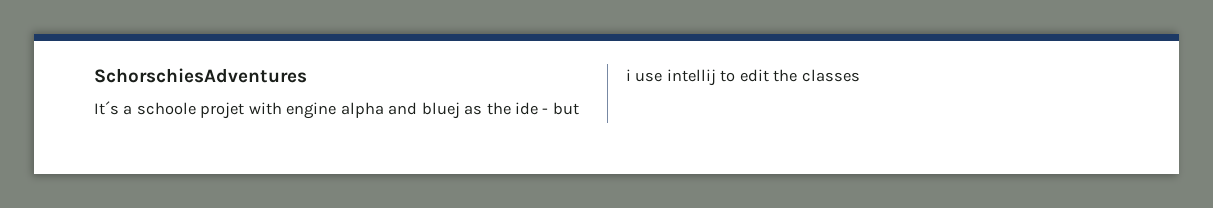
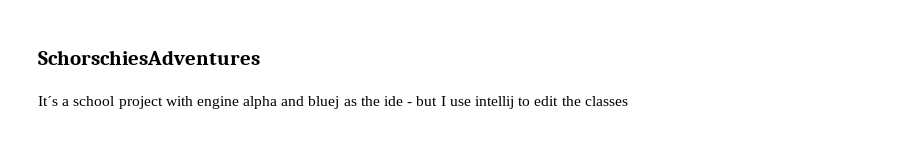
[136,102,245,119] schoole projet -> [73,96,163,109] school project
[626,69,631,81] i -> [440,96,446,106] I

